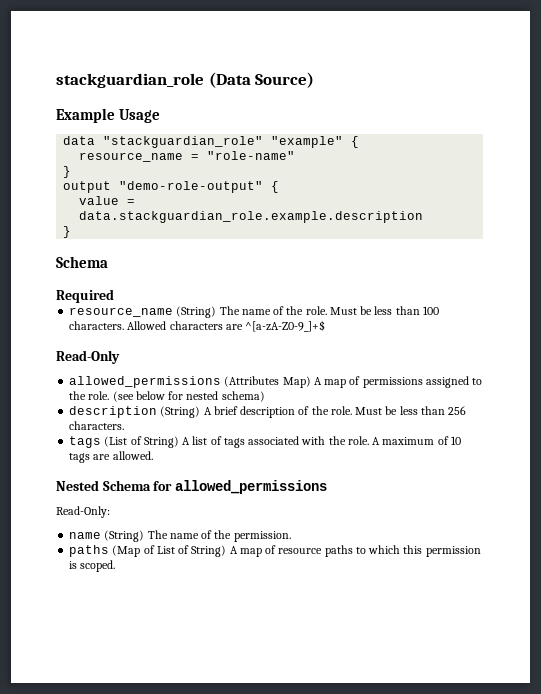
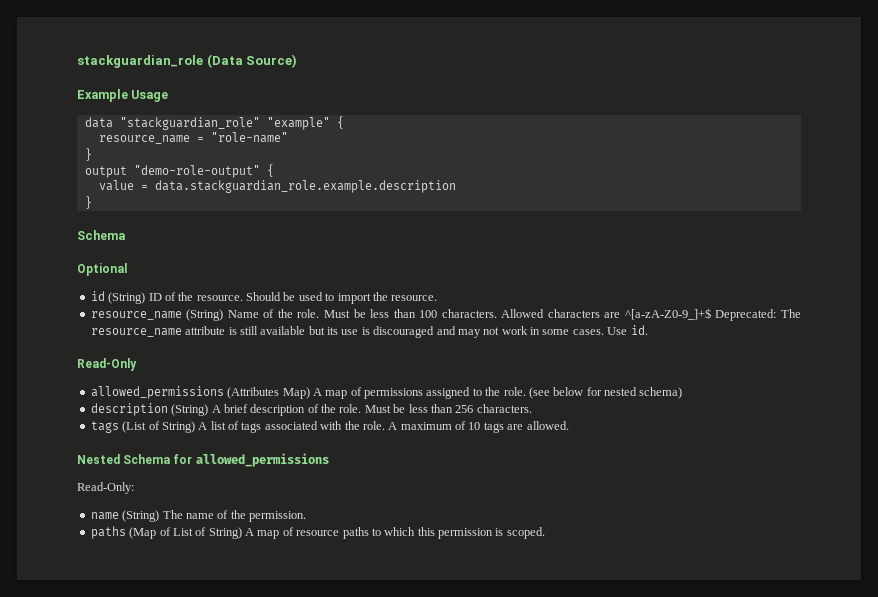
[56,289,114,303] Required -> [77,263,127,276] [90,291,438,304] Optional // id (String) ID of the resource. Should be used to import the resource.
[219,306,271,315] The name -> [227,310,259,318] Name
(326, 326) none -> [715,309,801,321] [90,325,648,338] Deprecated: The resource_name attribute is still available but its use is discouraged and may not work in some cases. Use id.

